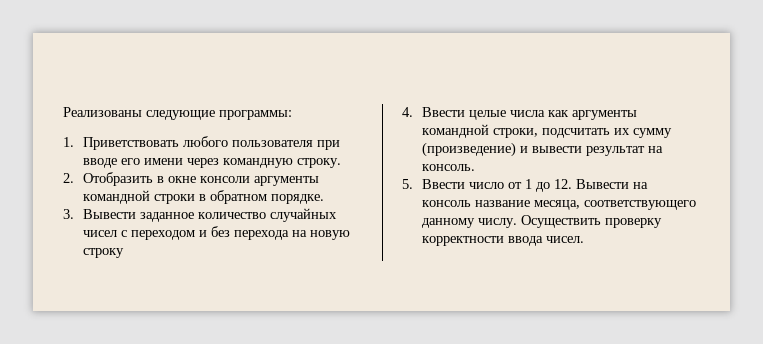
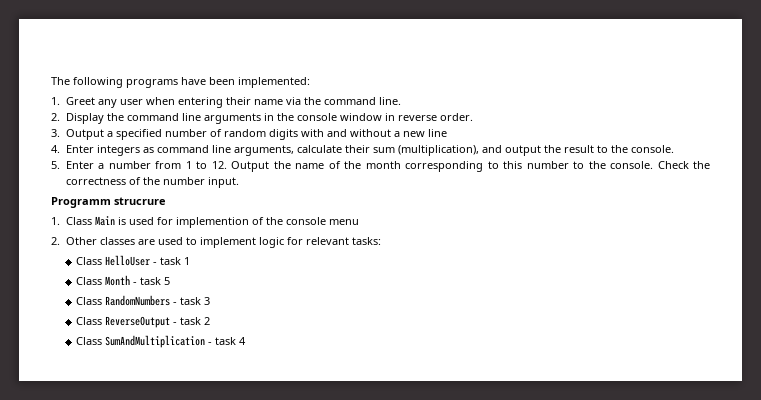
[63,107,292,120] [63,136,341,150] [83,158,342,168] [63,172,320,186] [83,190,325,204] [63,208,338,222] [83,226,351,240] [83,248,125,258] [402,107,638,120] [422,124,673,138] [422,142,664,157] [422,164,476,171] [402,179,649,192] [422,200,697,210] [422,215,663,228] [422,236,585,246] Реализованы следующие программы: // 1. Приветствовать любого пользователя при вводе его имени через командную строку. // 2. Отобразить в окне консоли аргументы командной строки в обратном порядке. // 3. Вывести заданное количество случайных чисел с переходом и без перехода на новую строку // 4. Ввести целые числа как аргументы командной строки, подсчитать их сумму (произведение) и вывести результат на консоль. // 5. Ввести число от 1 до 12. Вывести на консоль название месяца, соответствующего данному числу. Осуществить проверку корректности ввода чисел. -> [51,77,310,88] [51,97,401,108] [51,113,473,124] [51,129,447,140] [51,145,674,156] [51,161,710,172] [65,177,239,188] [51,197,166,208] [51,216,359,228] [51,237,381,248] [75,255,190,266] [75,275,170,286] [75,295,210,306] [75,316,210,328] [75,335,246,348] The following programs have been implemented: // 1. Greet any user when entering their name via the command line. // 2. Display the command line arguments in the console window in reverse order. // 3. Output a specified number of random digits with and without a new line // 4. Enter integers as command line arguments, calculate their sum (multiplication), and output the result to the console. // 5. Enter a number from 1 to 12. Output the name of the month corresponding to this number to the console. Check the correctness of the number input. // Programm strucrure // 1. Class Main is used for implemention of the console menu // 2. Other classes are used to implement logic for relevant tasks: // Class HelloUser - task 1 // Class Month - task 5 // Class RandomNumbers - task 3 // Class ReverseOutput - task 2 // Class SumAndMultiplication - task 4

